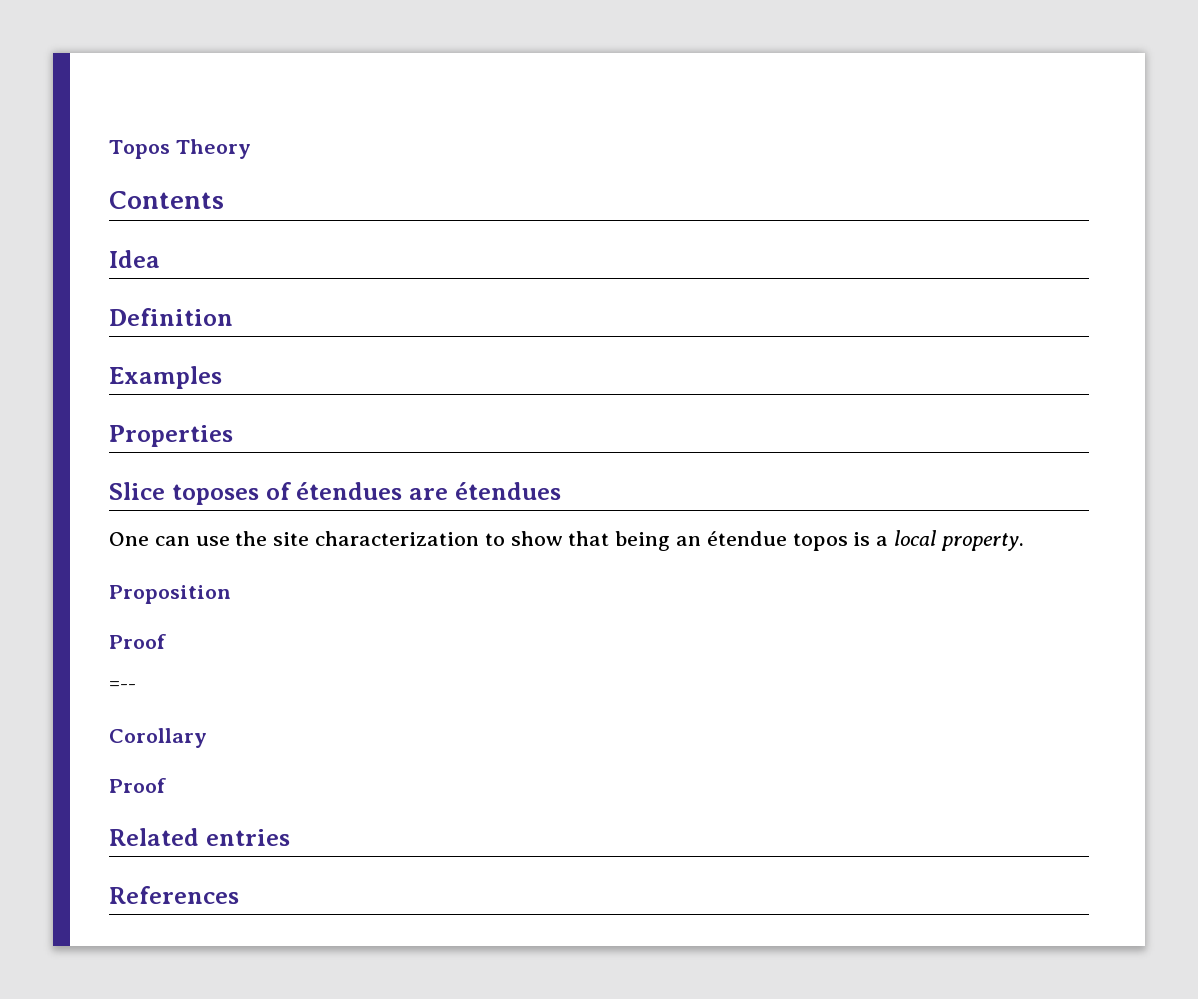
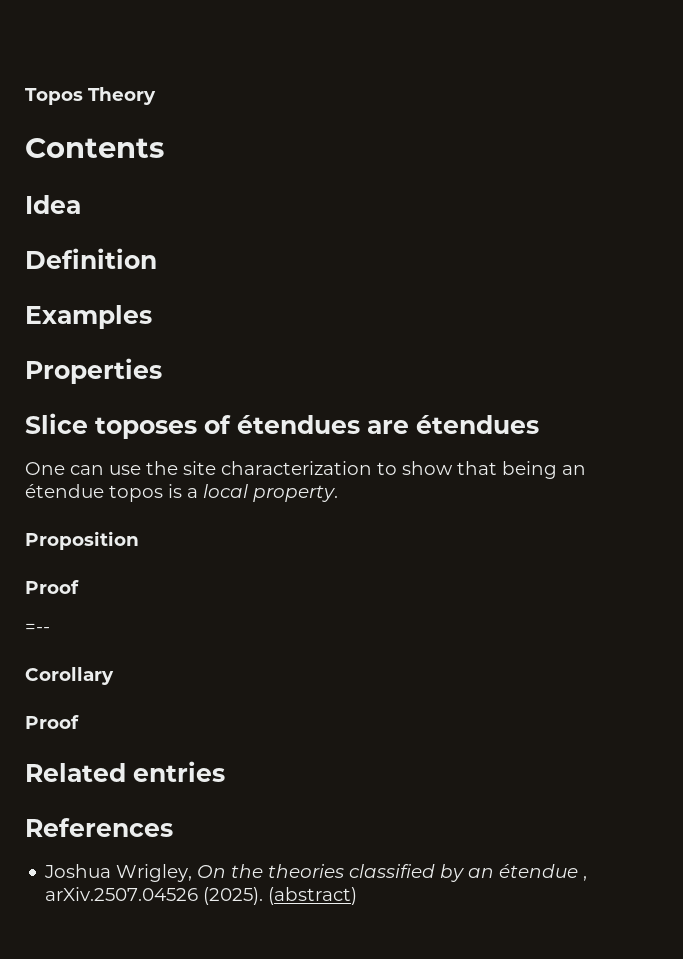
(239, 895) none -> [44,864,588,882] [45,887,358,905] // Joshua Wrigley, On the theories classified by an étendue , arXiv.2507.04526 (2025). (abstract)

